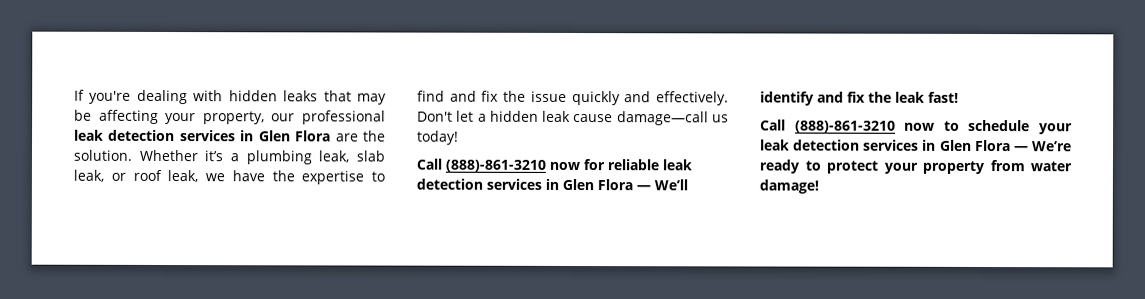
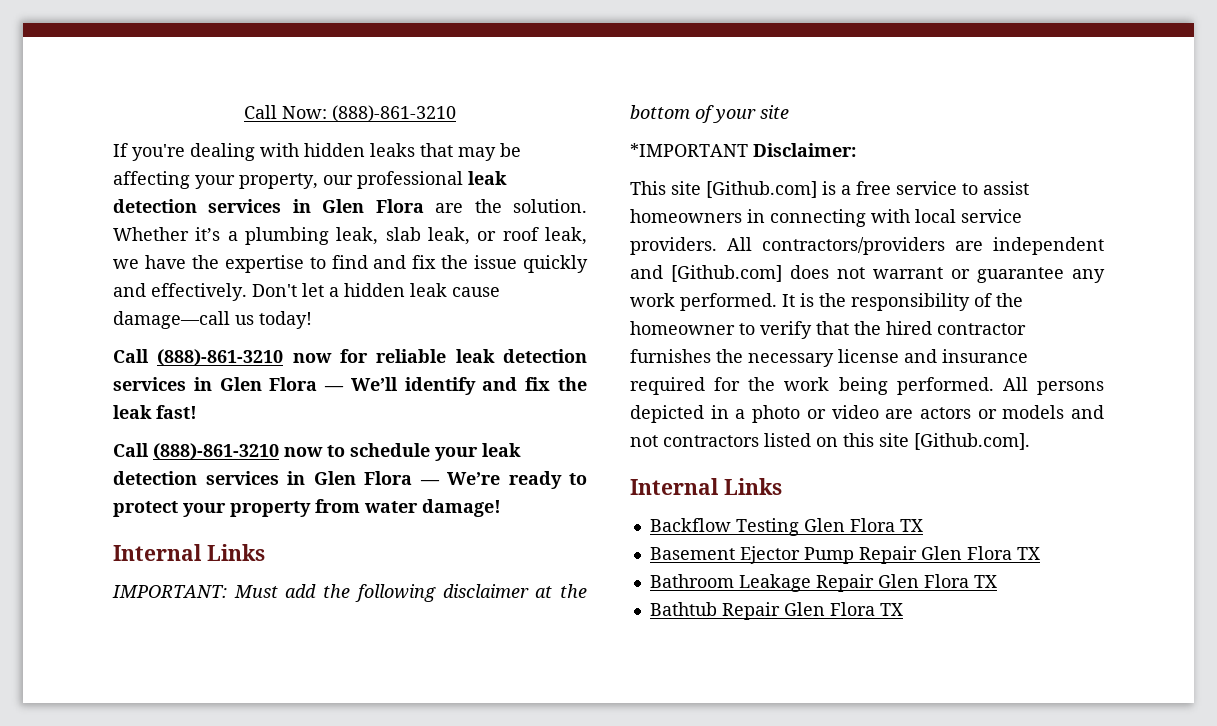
(74, 95) none -> [244,105,456,122] Call Now: (888)-861-3210 //
(819, 186) none -> [113,544,265,561] [112,584,587,602] [630,105,789,123] [630,143,856,157] [630,181,1029,198] [630,209,1022,227] [630,237,1104,255] [630,265,1105,283] [630,293,1023,311] [630,321,1026,339] [630,349,1028,367] [630,377,1104,395] [630,405,1104,423] [630,433,1030,450] [630,478,782,495] [649,518,923,536] [649,546,1040,564] [649,574,997,592] [649,602,903,620] // Internal Links // IMPORTANT: Must add the following disclaimer at the bottom of your site // *IMPORTANT Disclaimer: // This site [Github.com] is a free service to assist homeowners in connecting with local service providers. All contractors/providers are independent and [Github.com] does not warrant or guarantee any work performed. It is the responsibility of the homeowner to verify that the hired contractor furnishes the necessary license and insurance required for the work being performed. All persons depicted in a photo or video are actors or models and not contractors listed on this site [Github.com]. // Internal Links // Backflow Testing Glen Flora TX // Basement Ejector Pump Repair Glen Flora TX // Bathroom Leakage Repair Glen Flora TX // Bathtub Repair Glen Flora TX

